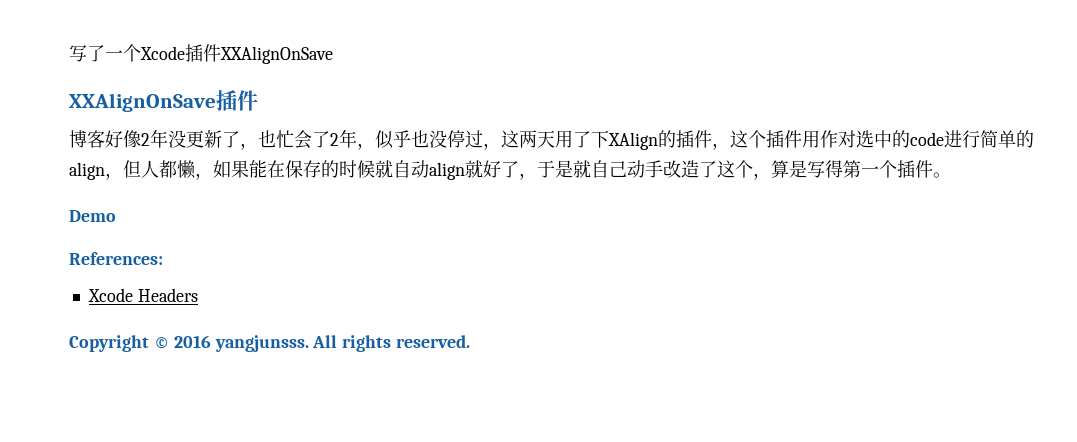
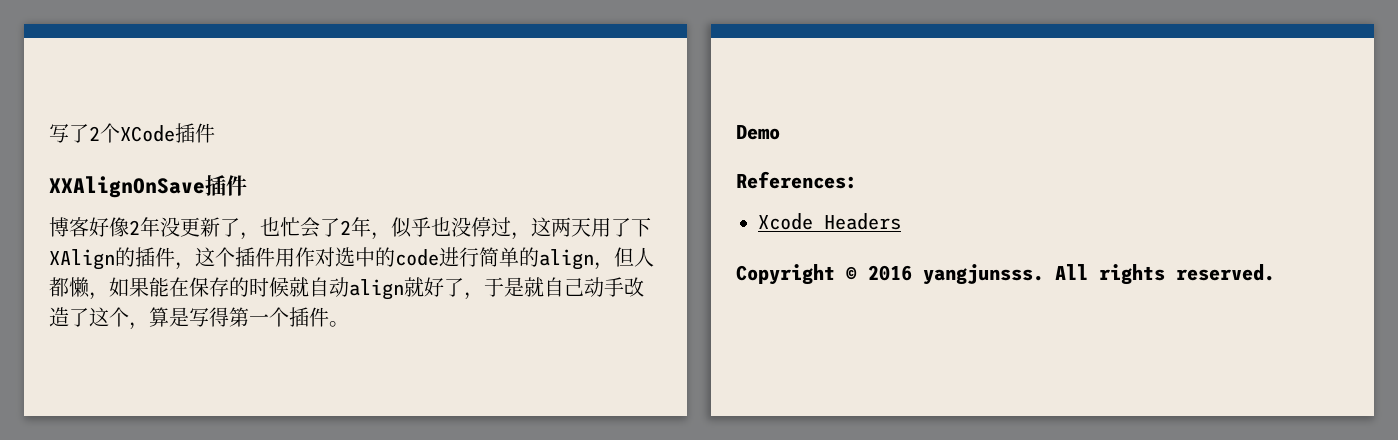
[105,44,333,64] 一个Xcode插件XXAlignOnSave -> [89,123,215,143] 2个XCode插件

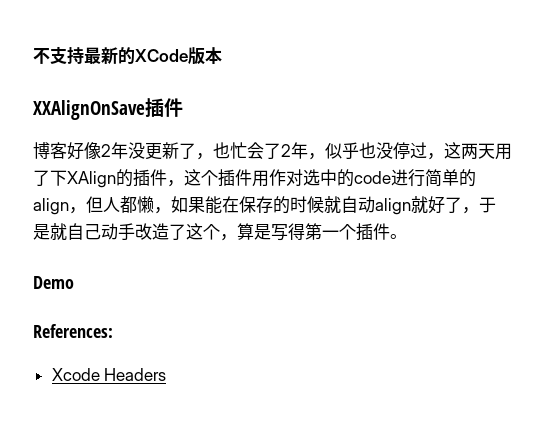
[49,123,215,143] 写了2个XCode插件 -> [33,46,222,65] 不支持最新的XCode版本
[736,264,1275,285] // Copyright © 2016 yangjunsss. All rights reserved. -> (167, 374) none

